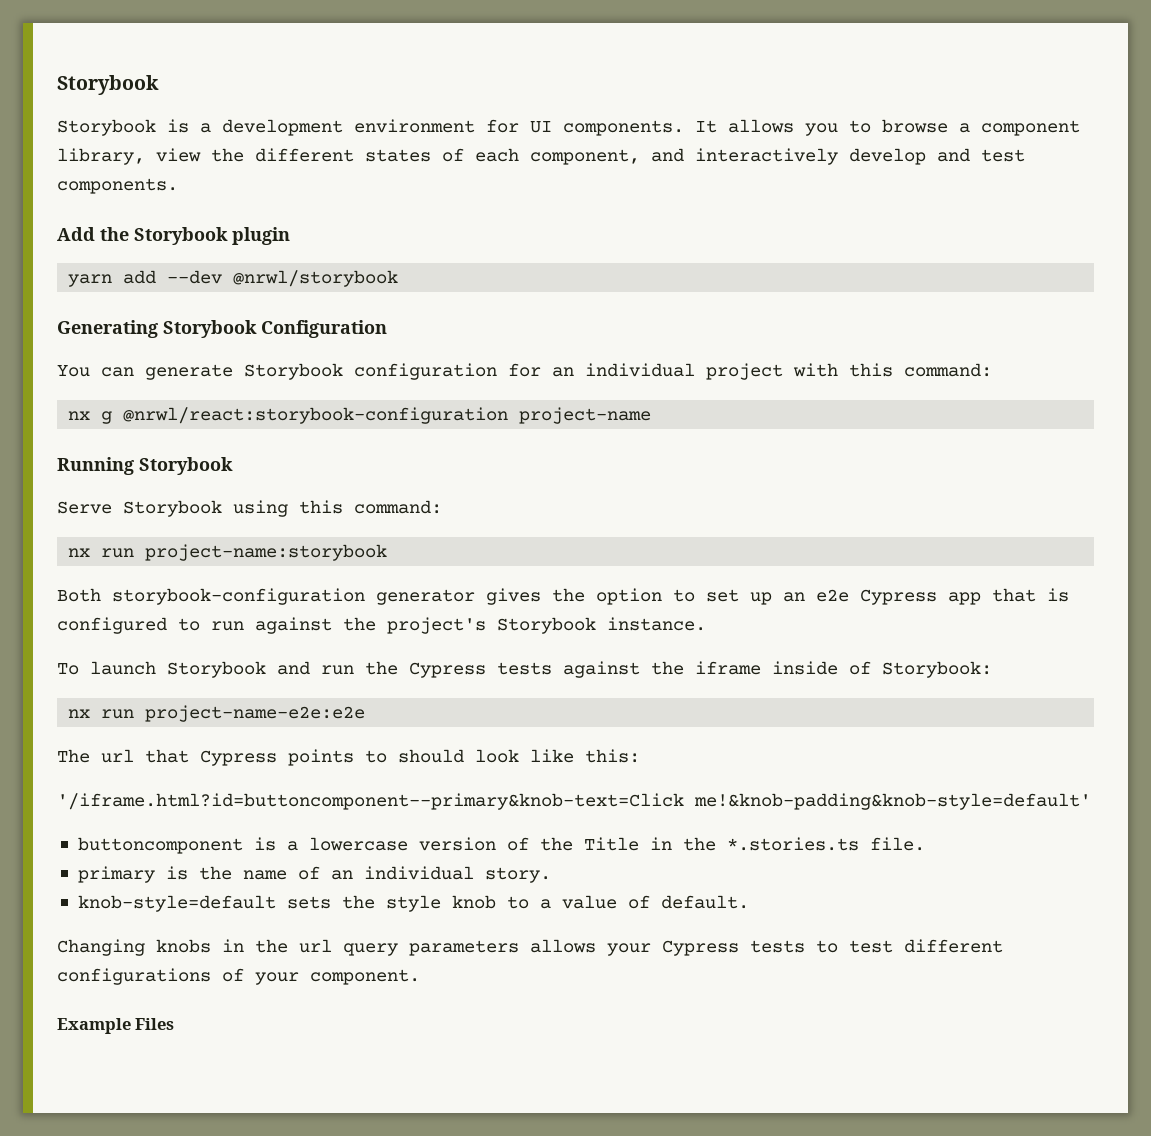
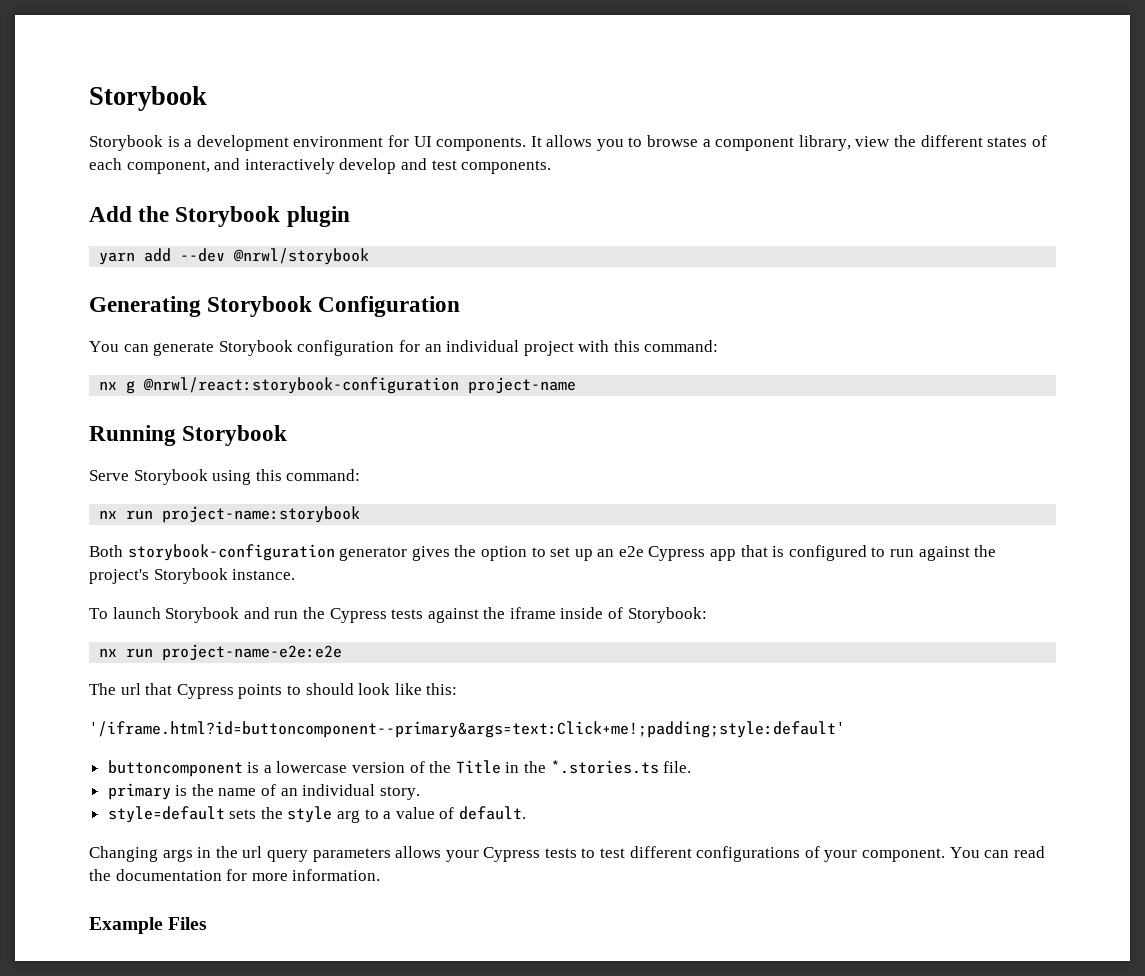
[57,793,1091,810] '/iframe.html?id=buttoncomponent--primary&knob-text=Click me!&knob-padding&knob-style=default' -> [89,721,845,738] '/iframe.html?id=buttoncomponent--primary&args=text:Click+me!;padding;style:default'
[77,895,276,912] knob-style=default -> [107,806,225,823] style=default
[451,895,496,909] knob -> [337,810,361,823] arg
[156,939,211,953] knobs -> [162,849,193,862] args
(420, 977) none -> [949,846,1045,858] [89,869,381,881] You can read the documentation for more information.

